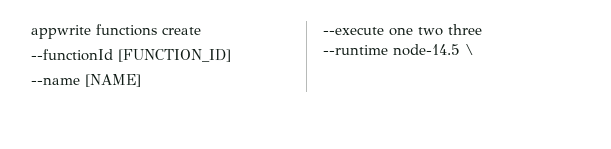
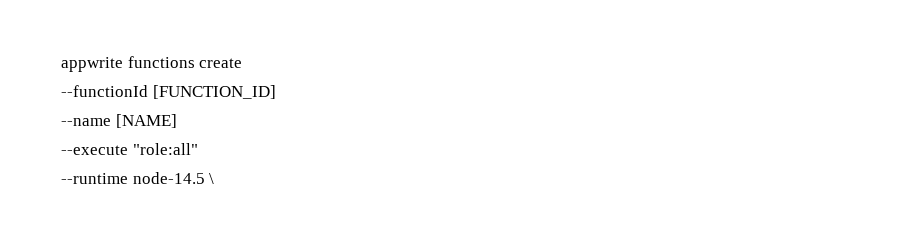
[389,24,482,36] one two three -> [132,143,198,155] "role:all"

